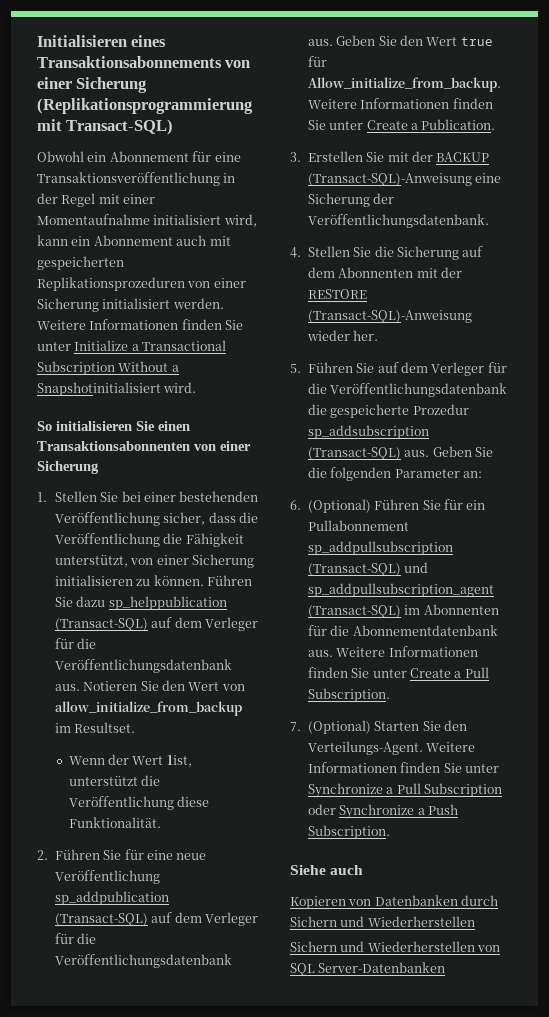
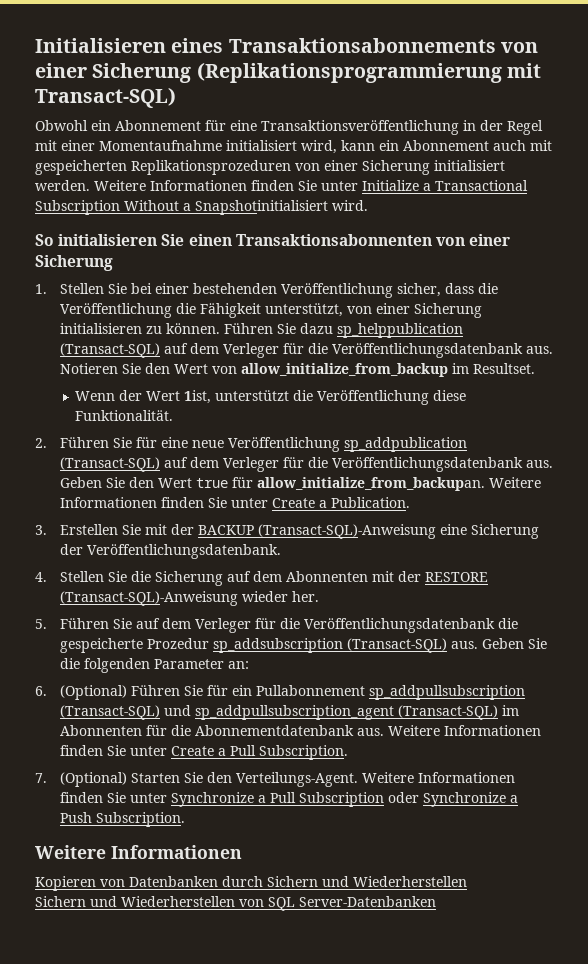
[307,77,501,92] Allow_initialize_from_backup. -> [256,477,485,491] allow_initialize_from_backupan.
[290,865,364,875] Siehe auch -> [35,845,242,859] Weitere Informationen

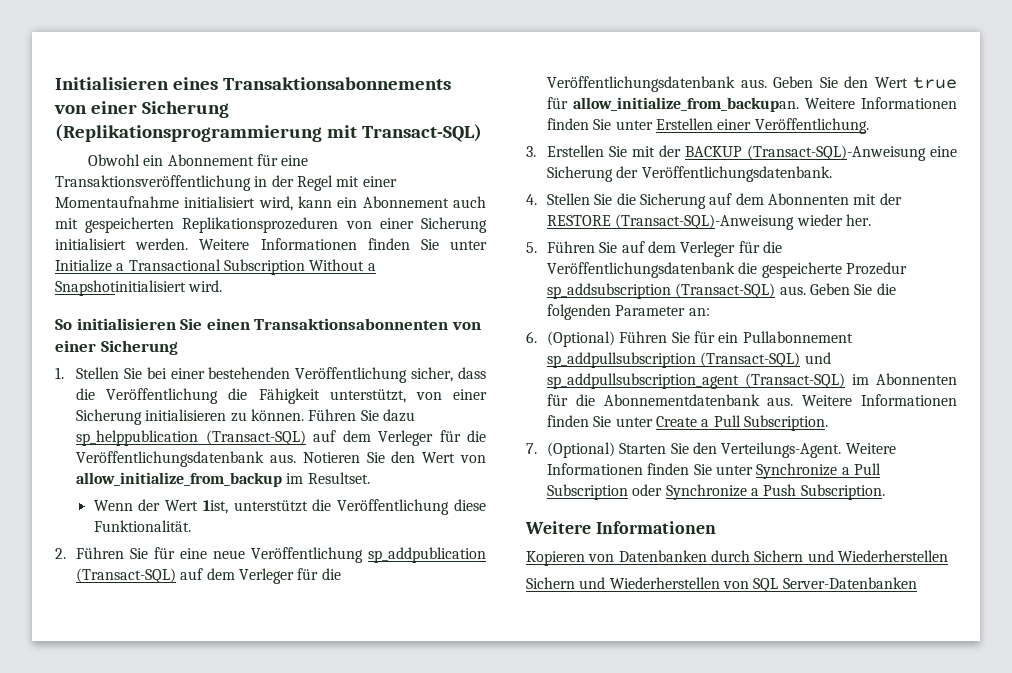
[271,497,410,508] Create a Publication. -> [656,118,869,134] Erstellen einer Veröffentlichung.

